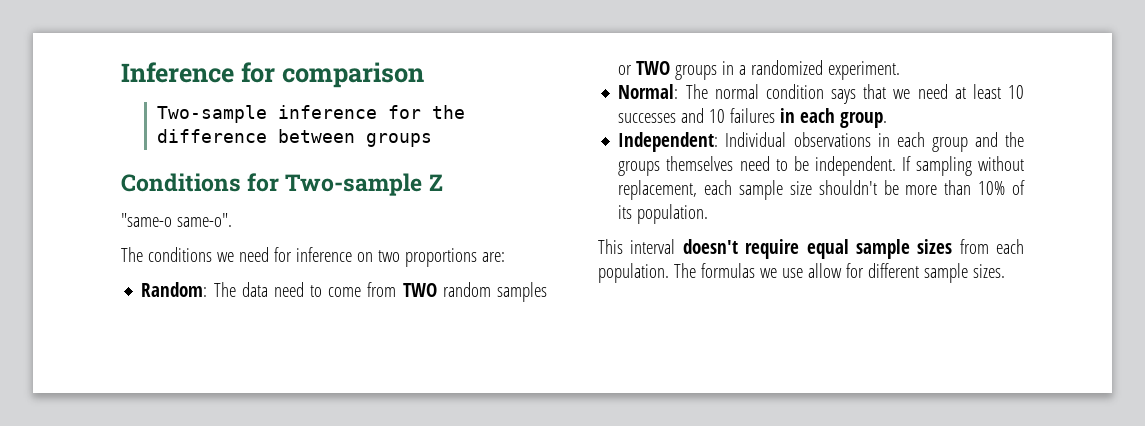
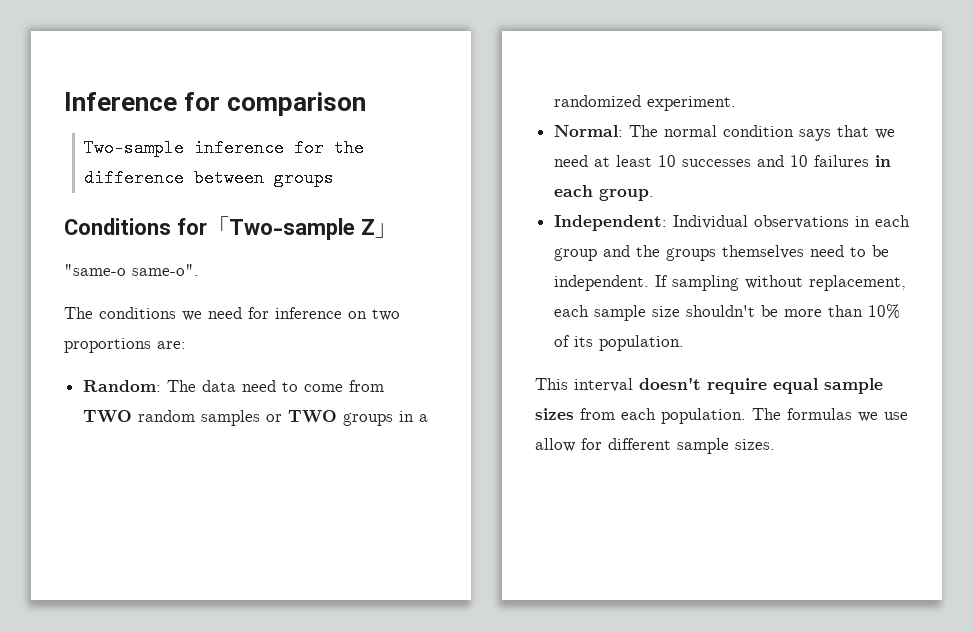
(280, 182) none -> [207,216,229,235] 「
(443, 182) none -> [375,223,397,238] 」

